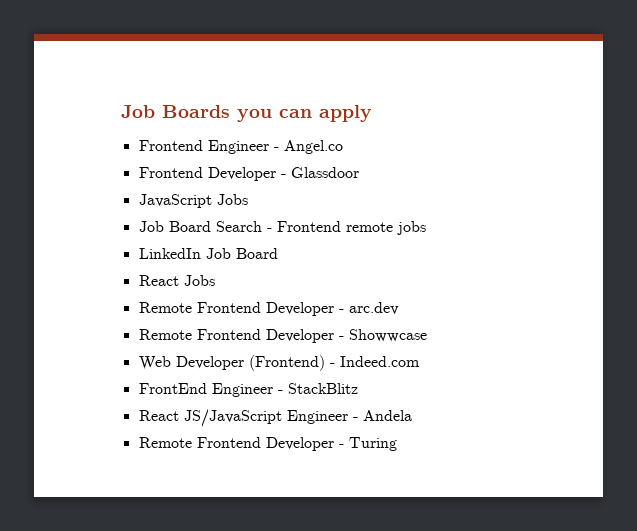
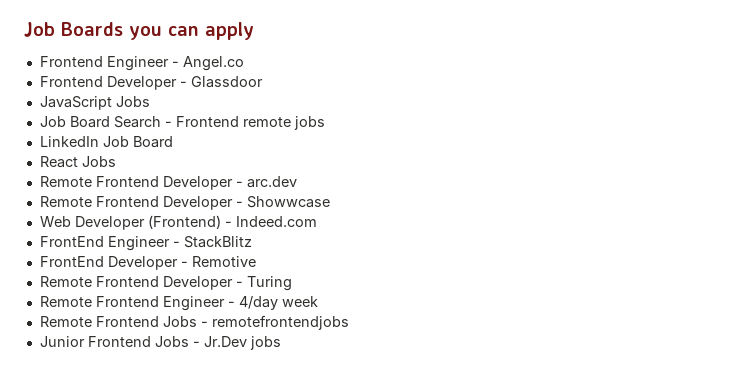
[138,409,412,427] React JS/JavaScript Engineer - Andela -> [39,256,256,270] FrontEnd Developer - Remotive
(397, 444) none -> [39,296,318,311] [39,315,349,330] [39,336,281,350] // Remote Frontend Engineer - 4/day week // Remote Frontend Jobs - remotefrontendjobs // Junior Frontend Jobs - Jr.Dev jobs

